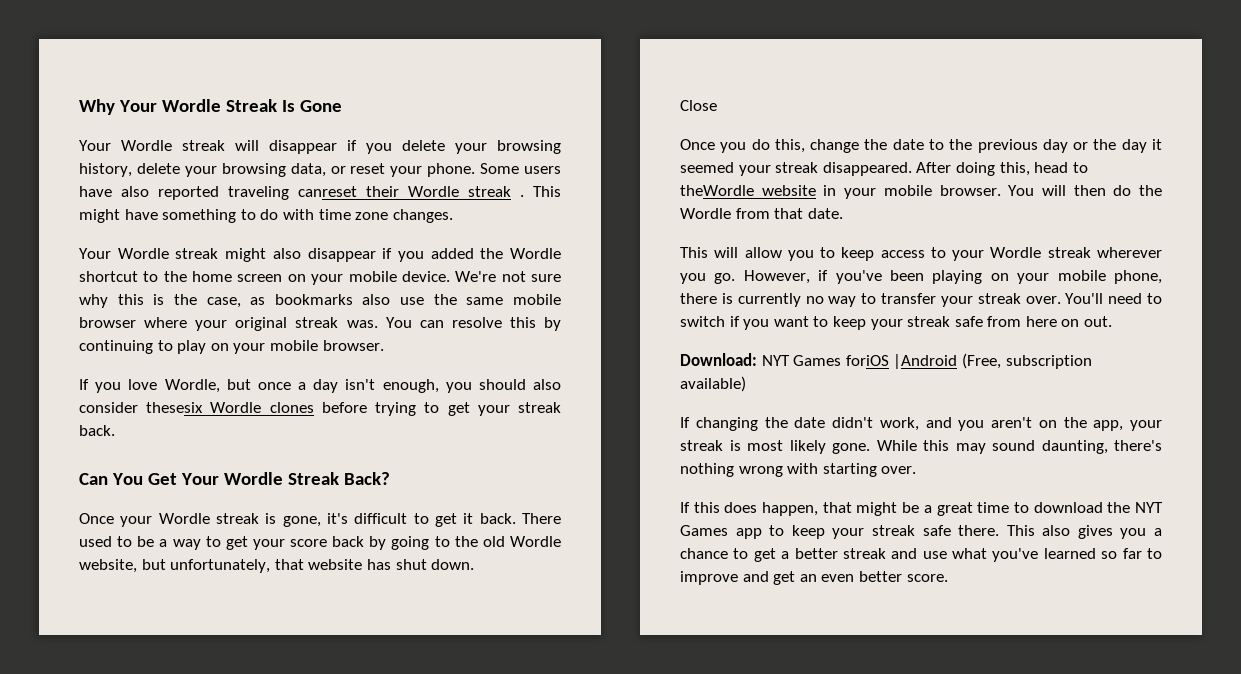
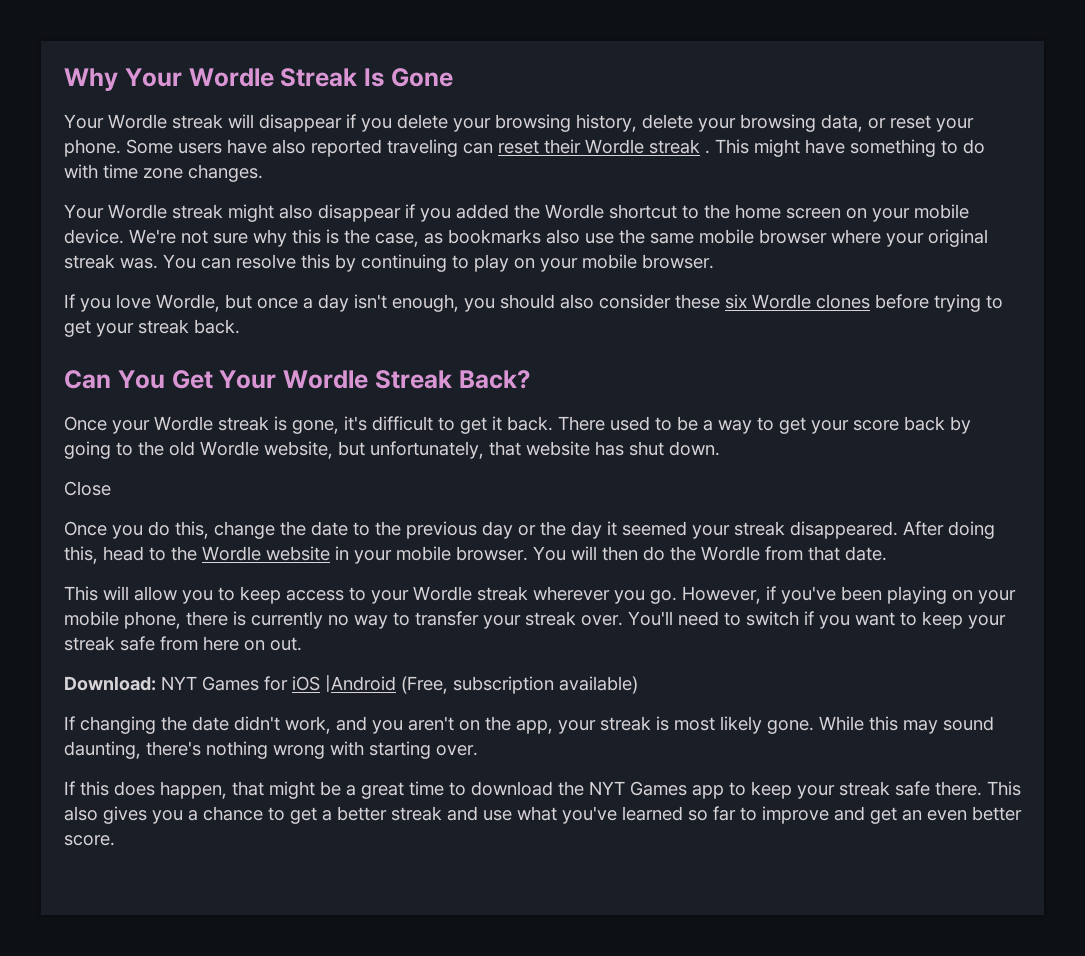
[298,186,357,197] canreset -> [463,140,539,154] can reset
[146,402,204,413] thesesix -> [675,294,747,309] these six
[680,185,754,196] theWordle -> [171,546,261,561] the Wordle
[845,355,889,366] foriOS -> [264,676,320,691] for iOS

